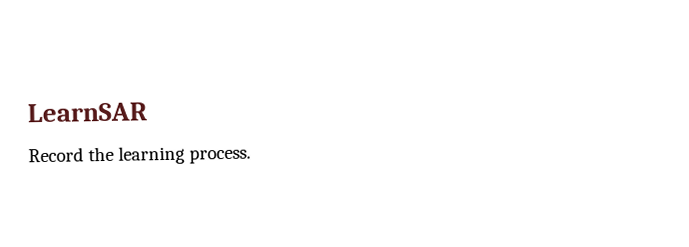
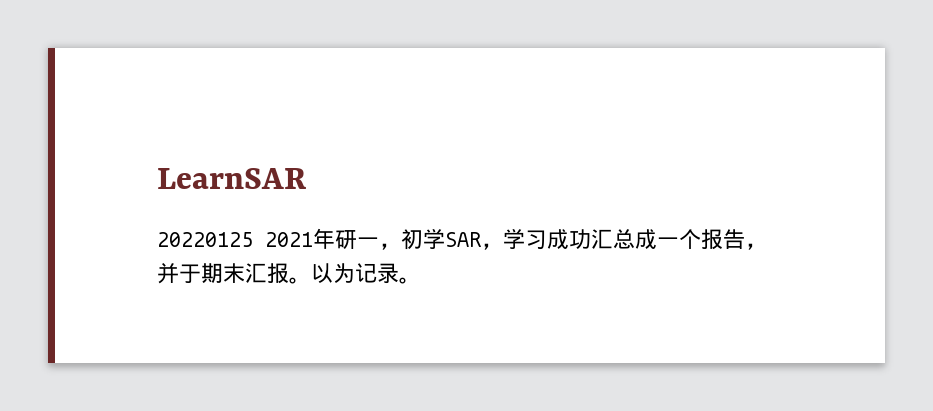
[28,145,252,165] Record the learning process. -> [157,228,767,250] [157,263,421,284] 20220125 2021年研一，初学SAR，学习成功汇总成一个报告，并于期末汇报。以为记录。

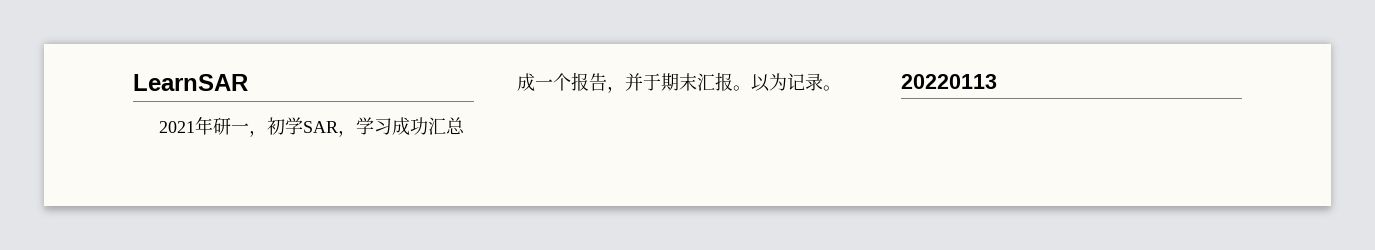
[157,232,253,247] 20220125 -> (248, 82) none
(421, 280) none -> [901,74,997,89] // 20220113

